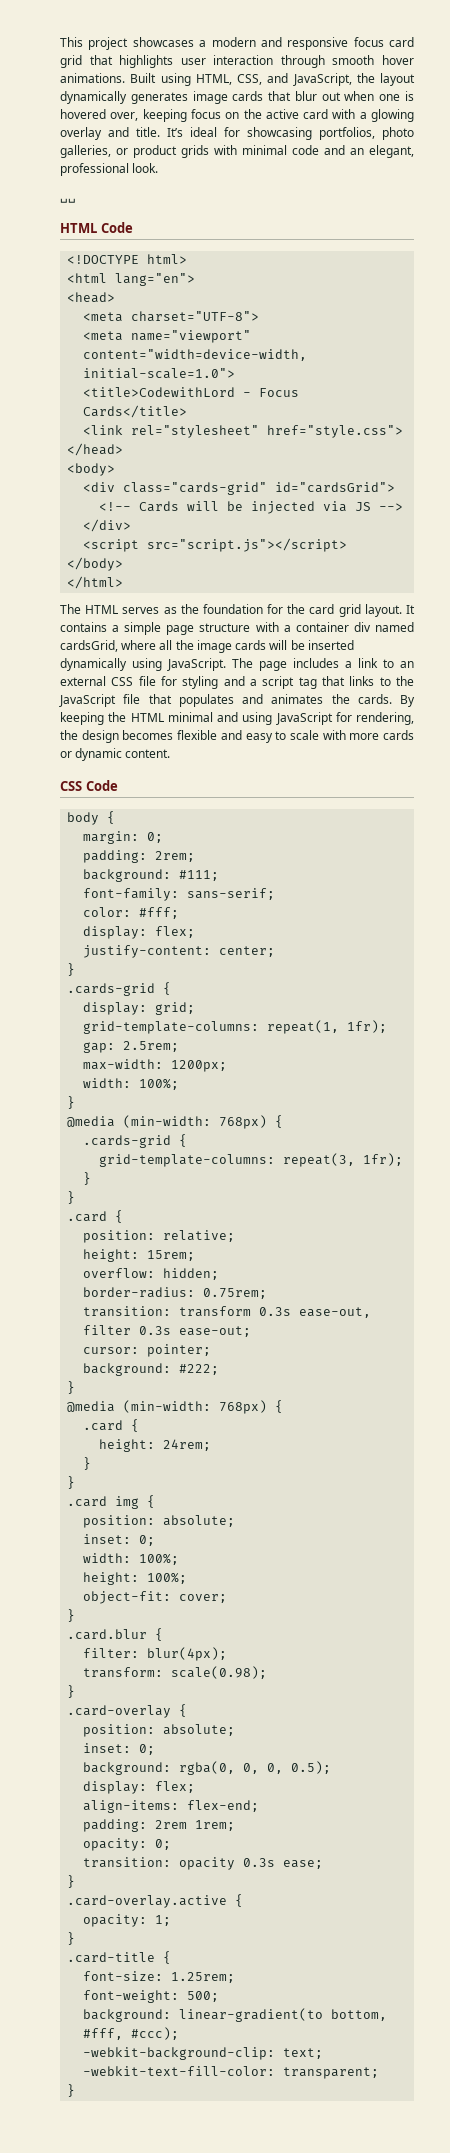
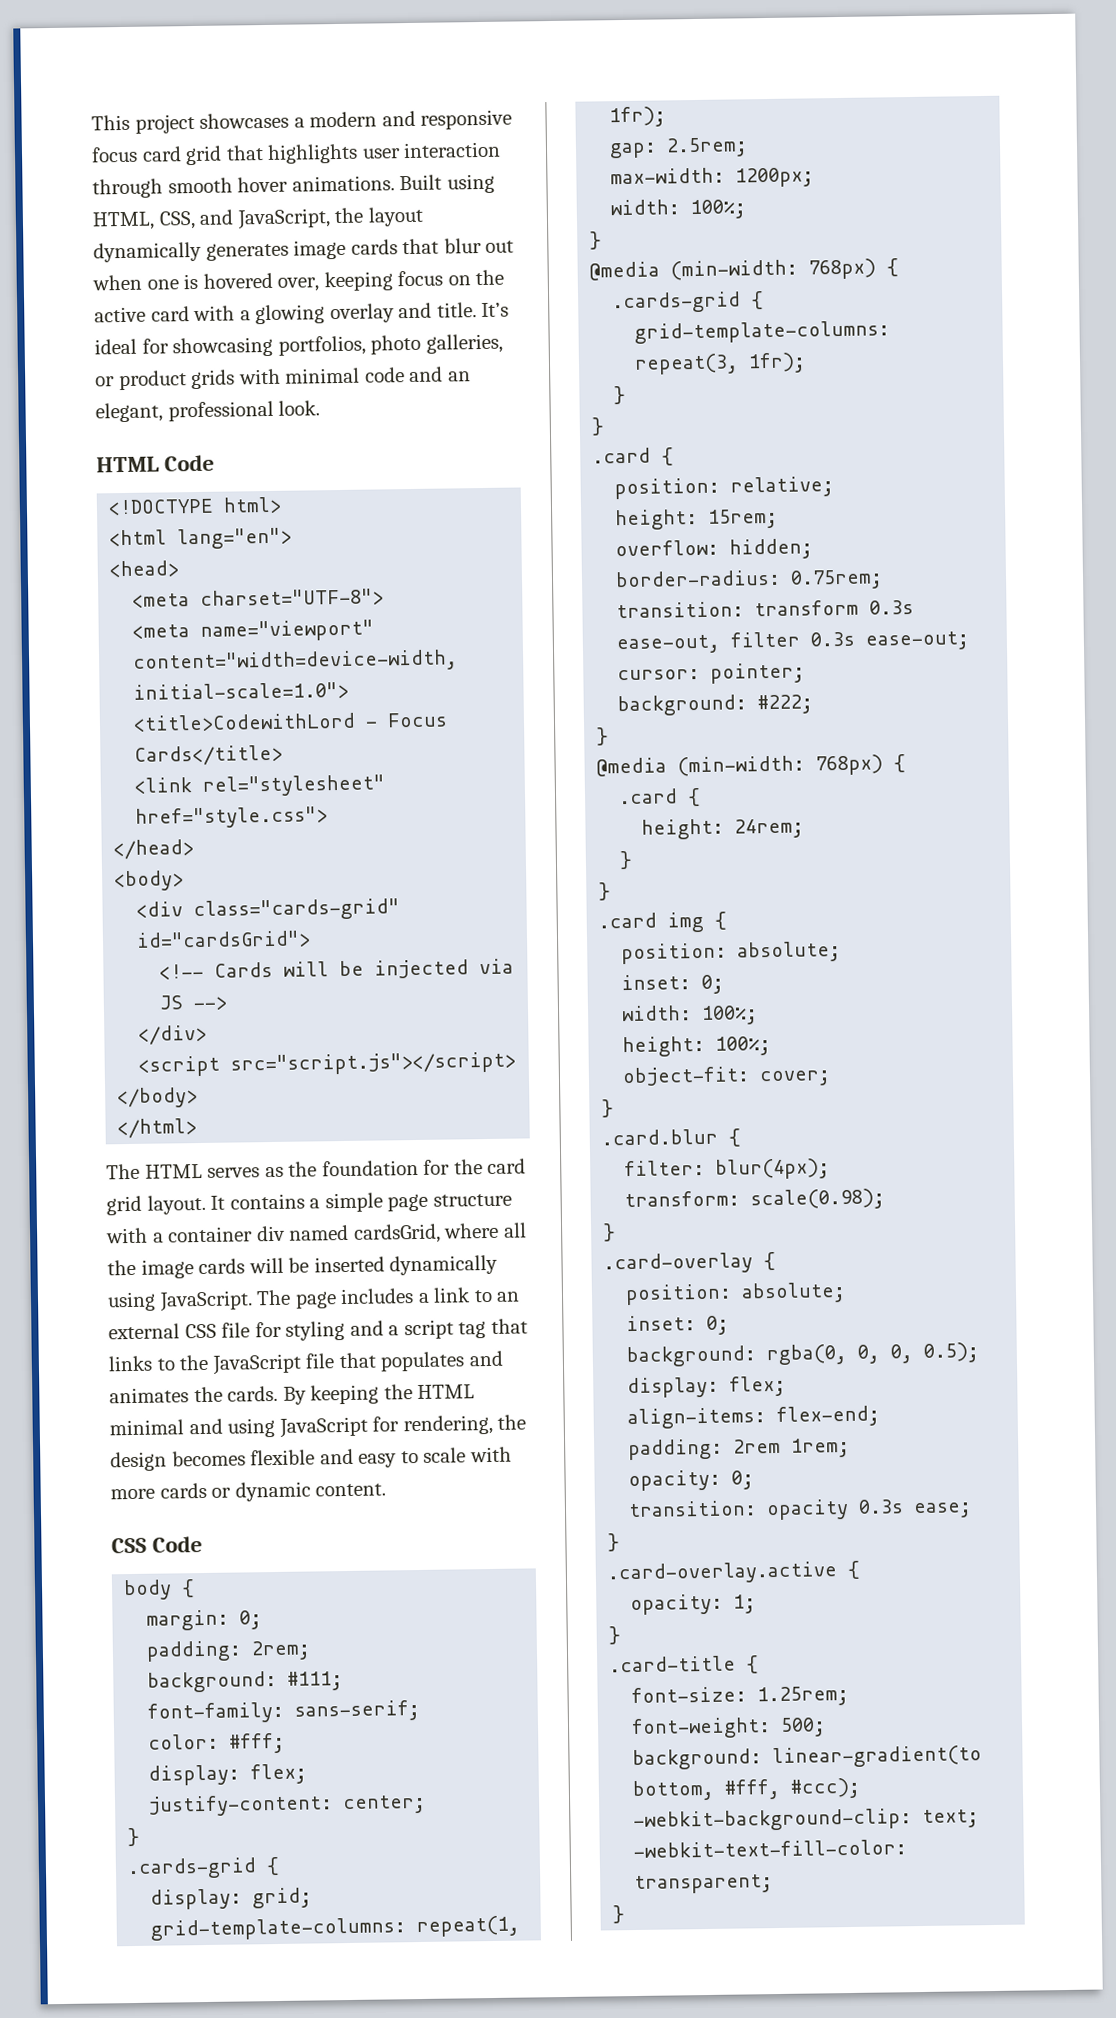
[60,198,76,203] // ␣␣ -> (321, 408) none

